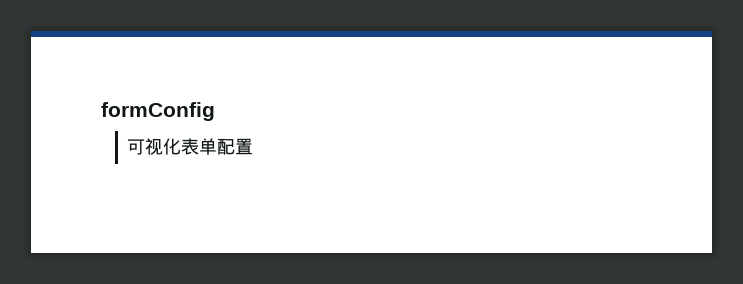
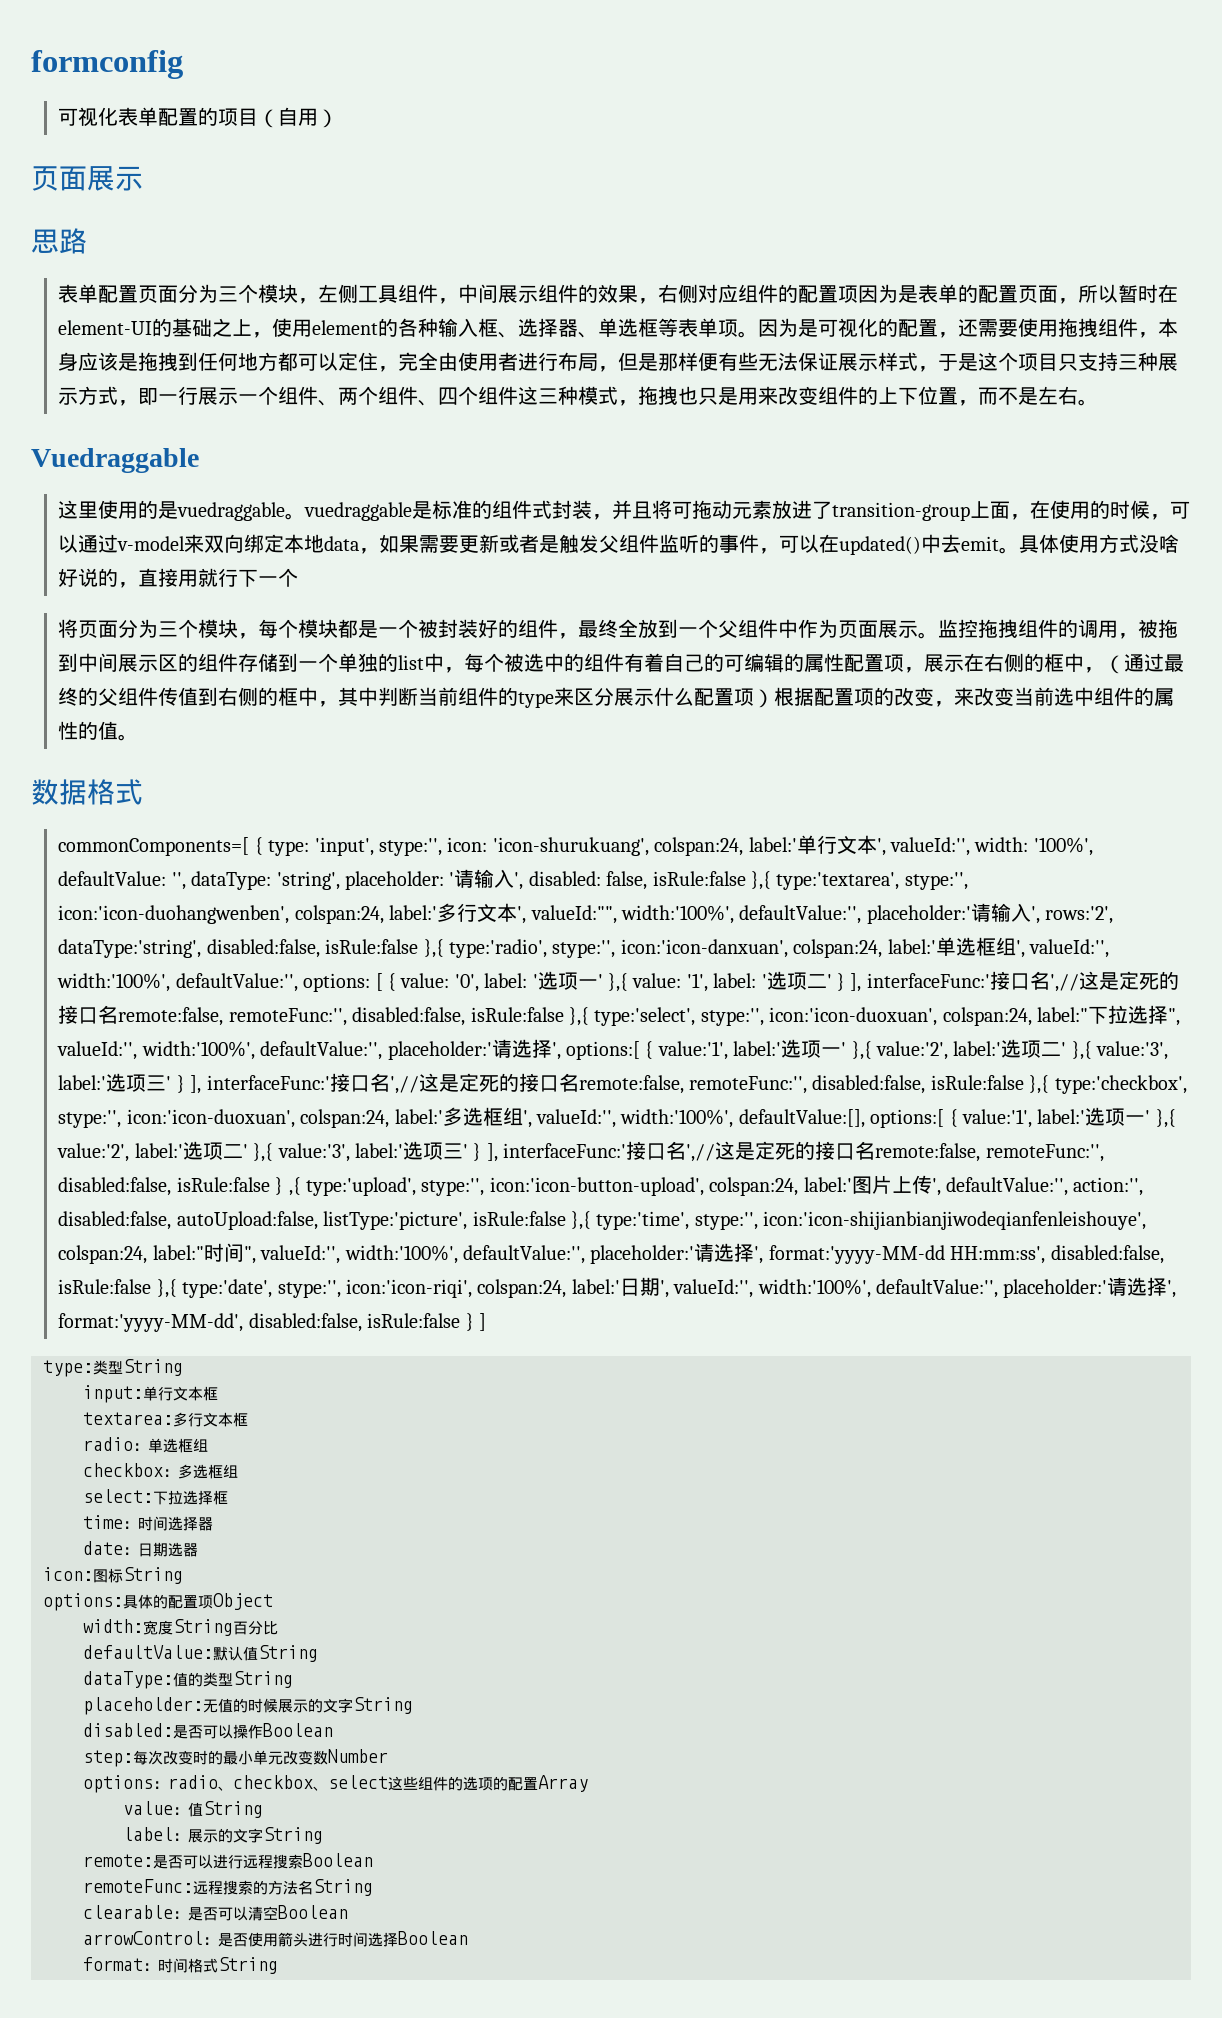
[101,102,215,121] formConfig -> [31,50,183,79] formconfig
(254, 146) none -> [198,107,339,128] [31,166,143,191] [31,228,87,254] [58,284,1179,304] [58,318,1179,338] [58,352,1179,372] [58,386,1099,406] [31,448,199,473] [58,500,1191,521] [58,534,1180,555] [58,568,299,588] [58,619,1179,639] [58,653,1185,674] [58,687,1175,708] [58,721,139,741] [31,779,143,805] [58,835,1093,856] [58,869,968,890] [58,903,1114,924] [58,937,1109,958] [57,971,1179,992] [58,1005,1180,1026] [57,1039,1169,1060] [58,1073,1187,1094] [58,1107,1176,1128] [57,1141,1104,1162] [58,1175,1144,1196] [58,1211,1147,1230] [58,1243,1164,1264] [58,1277,1177,1298] [58,1313,486,1332] [43,1359,183,1377] [83,1385,218,1403] [83,1412,248,1427] [83,1437,208,1453] [83,1463,238,1479] [83,1489,228,1505] [83,1515,213,1531] [83,1541,198,1557] [43,1567,183,1584] [43,1593,273,1611] [83,1619,278,1636] [83,1645,318,1662] [83,1671,293,1689] [83,1697,413,1715] [83,1723,333,1739] [83,1749,388,1767] [83,1775,588,1793] [123,1801,263,1818] [123,1827,323,1844] [83,1853,373,1869] [83,1879,373,1896] [83,1905,348,1921] [83,1931,468,1947] [83,1957,278,1974] 的项目（自用） // 页面展示 // 思路 // 表单配置页面分为三个模块，左侧工具组件，中间展示组件的效果，右侧对应组件的配置项因为是表单的配置页面，所以暂时在element-UI的基础之上，使用element的各种输入框、选择器、单选框等表单项。因为是可视化的配置，还需要使用拖拽组件，本身应该是拖拽到任何地方都可以定住，完全由使用者进行布局，但是那样便有些无法保证展示样式，于是这个项目只支持三种展示方式，即一行展示一个组件、两个组件、四个组件这三种模式，拖拽也只是用来改变组件的上下位置，而不是左右。 // Vuedraggable // 这里使用的是vuedraggable。vuedraggable是标准的组件式封装，并且将可拖动元素放进了transition-group上面，在使用的时候，可以通过v-model来双向绑定本地data，如果需要更新或者是触发父组件监听的事件，可以在updated()中去emit。具体使用方式没啥好说的，直接用就行下一个 // 将页面分为三个模块，每个模块都是一个被封装好的组件，最终全放到一个父组件中作为页面展示。监控拖拽组件的调用，被拖到中间展示区的组件存储到一个单独的list中，每个被选中的组件有着自己的可编辑的属性配置项，展示在右侧的框中，（通过最终的父组件传值到右侧的框中，其中判断当前组件的type来区分展示什么配置项）根据配置项的改变，来改变当前选中组件的属性的值。 // 数据格式 // commonComponents=[ { type: 'input', stype:'', icon: 'icon-shurukuang', colspan:24, label:'单行文本', valueId:'', width: '100%', defaultValue: '', dataType: 'string', placeholder: '请输入', disabled: false, isRule:false },{ type:'textarea', stype:'', icon:'icon-duohangwenben', colspan:24, label:'多行文本', valueId:"", width:'100%', defaultValue:'', placeholder:'请输入', rows:'2', dataType:'string', disabled:false, isRule:false },{ type:'radio', stype:'', icon:'icon-danxuan', colspan:24, label:'单选框组', valueId:'', width:'100%', defaultValue:'', options: [ { value: '0', label: '选项一' },{ value: '1', label: '选项二' } ], interfaceFunc:'接口名',//这是定死的接口名remote:false, remoteFunc:'', disabled:false, isRule:false },{ type:'select', stype:'', icon:'icon-duoxuan', colspan:24, label:"下拉选择", valueId:'', width:'100%', defaultValue:'', placeholder:'请选择', options:[ { value:'1', label:'选项一' },{ value:'2', label:'选项二' },{ value:'3', label:'选项三' } ], interfaceFunc:'接口名',//这是定死的接口名remote:false, remoteFunc:'', disabled:false, isRule:false },{ type:'checkbox', stype:'', icon:'icon-duoxuan', colspan:24, label:'多选框组', valueId:'', width:'100%', defaultValue:[], options:[ { value:'1', label:'选项一' },{ value:'2', label:'选项二' },{ value:'3', label:'选项三' } ], interfaceFunc:'接口名',//这是定死的接口名remote:false, remoteFunc:'', disabled:false, isRule:false } ,{ type:'upload', stype:'', icon:'icon-button-upload', colspan:24, label:'图片上传', defaultValue:'', action:'', disabled:false, autoUpload:false, listType:'picture', isRule:false },{ type:'time', stype:'', icon:'icon-shijianbianjiwodeqianfenleishouye', colspan:24, label:"时间", valueId:'', width:'100%', defaultValue:'', placeholder:'请选择', format:'yyyy-MM-dd HH:mm:ss', disabled:false, isRule:false },{ type:'date', stype:'', icon:'icon-riqi', colspan:24, label:'日期', valueId:'', width:'100%', defaultValue:'', placeholder:'请选择', format:'yyyy-MM-dd', disabled:false, isRule:false } ] // type:类型String // input:单行文本框 // textarea:多行文本框 // radio：单选框组 // checkbox：多选框组 // select:下拉选择框 // time：时间选择器 // date：日期选器 // icon:图标String // options:具体的配置项Object // width:宽度String百分比 // defaultValue:默认值String // dataType:值的类型String // placeholder:无值的时候展示的文字String // disabled:是否可以操作Boolean // step:每次改变时的最小单元改变数Number // options：radio、checkbox、select这些组件的选项的配置Array // value：值String // label：展示的文字String // remote:是否可以进行远程搜索Boolean // remoteFunc:远程搜索的方法名String // clearable：是否可以清空Boolean // arrowControl：是否使用箭头进行时间选择Boolean // format：时间格式String

